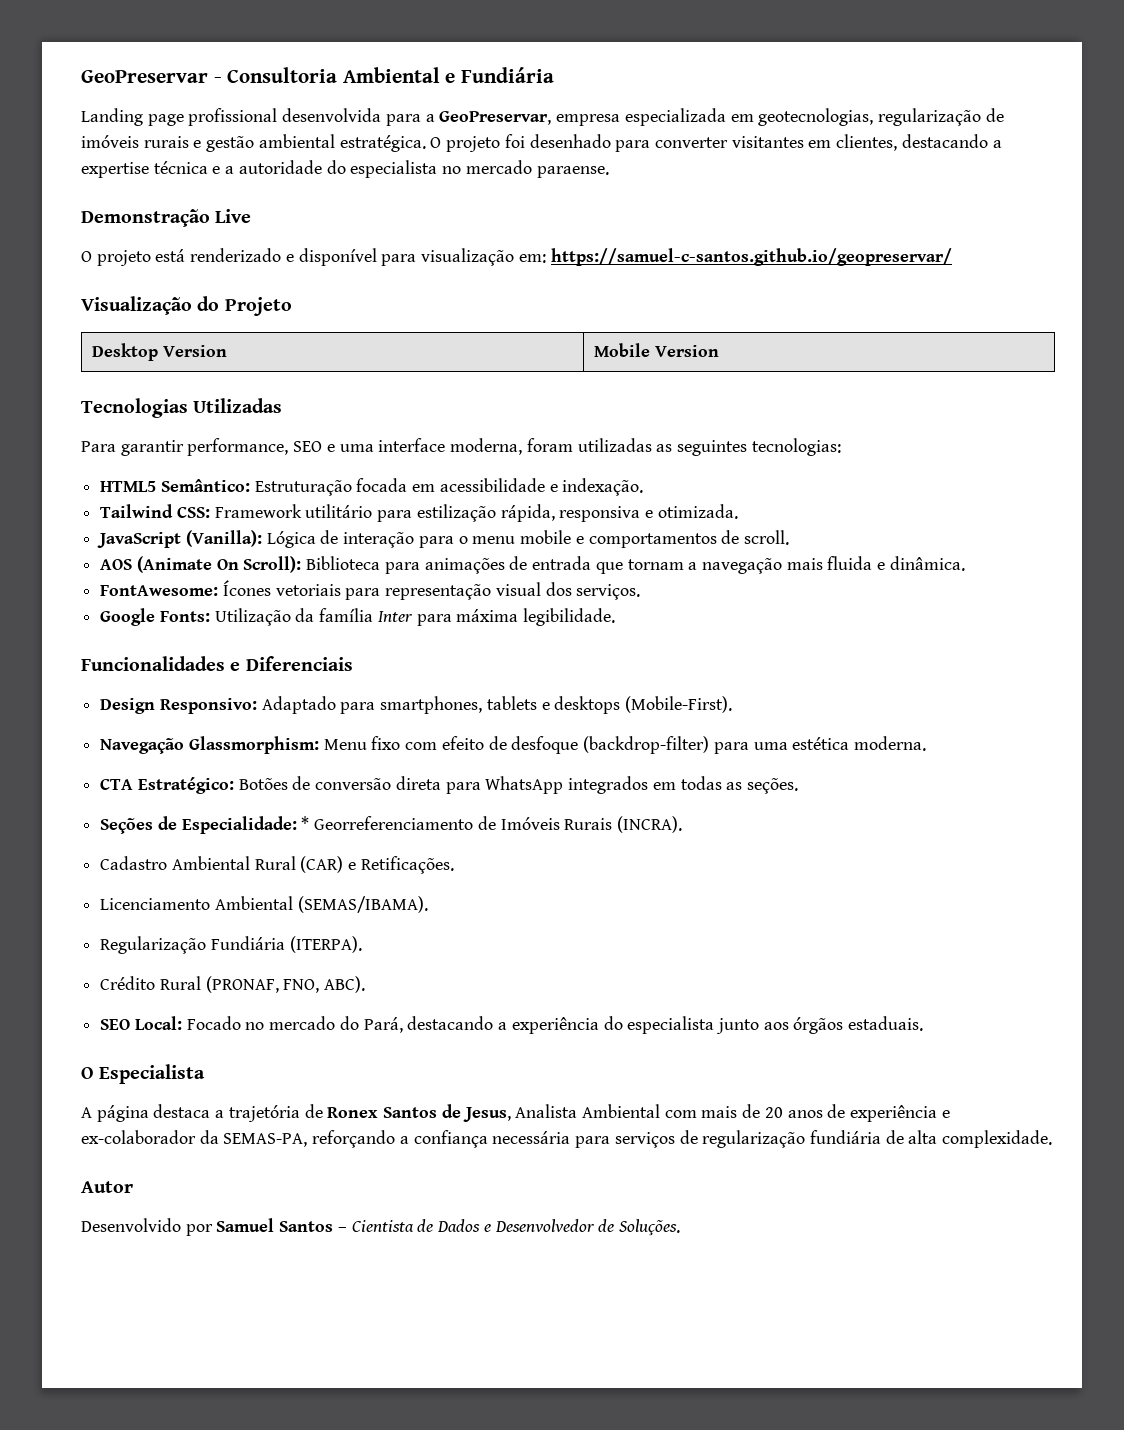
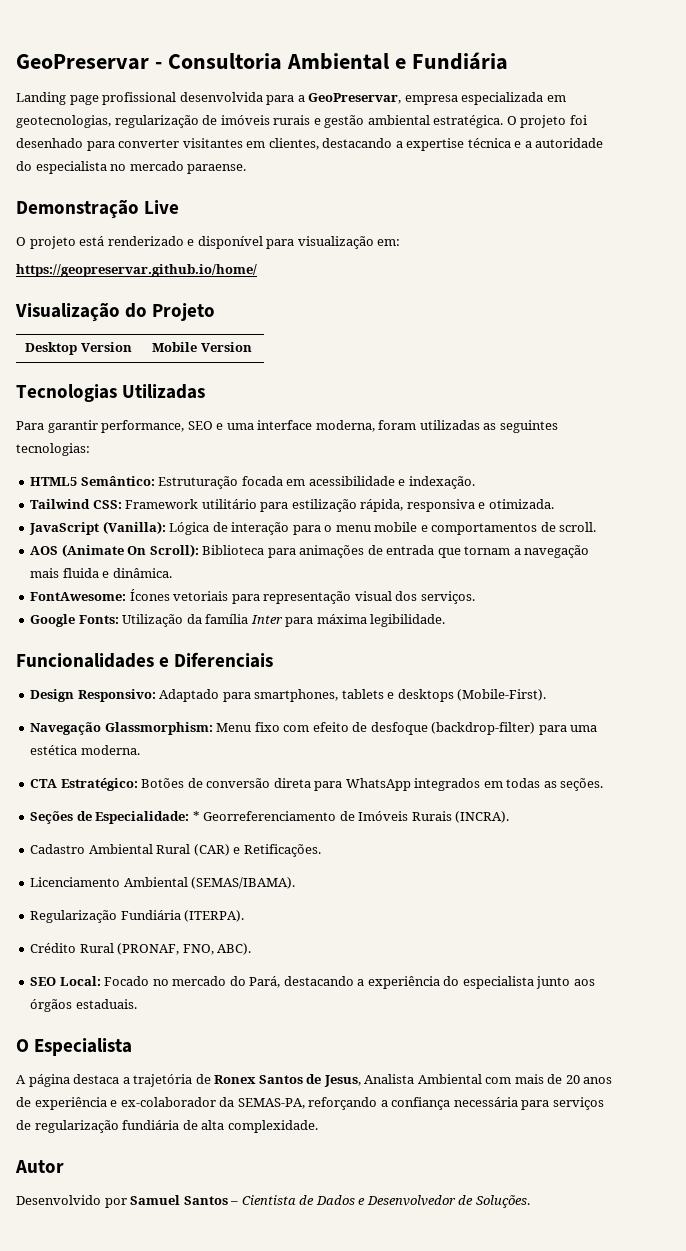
[550,248,952,266] https://samuel-c-santos.github.io/geopreservar/ -> [16,264,257,277] // https://geopreservar.github.io/home/

